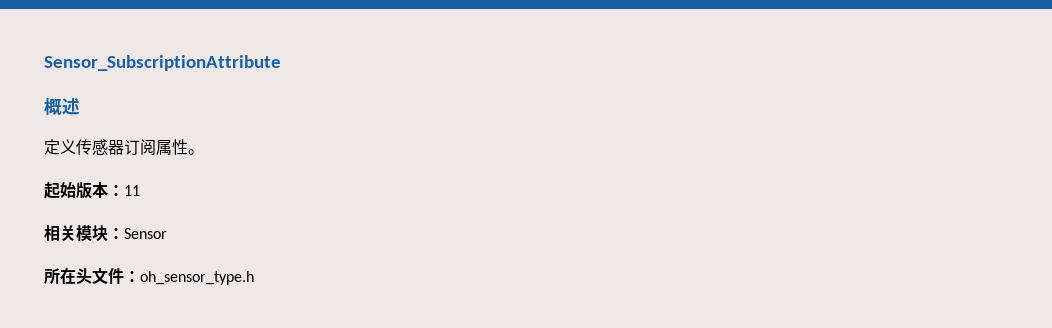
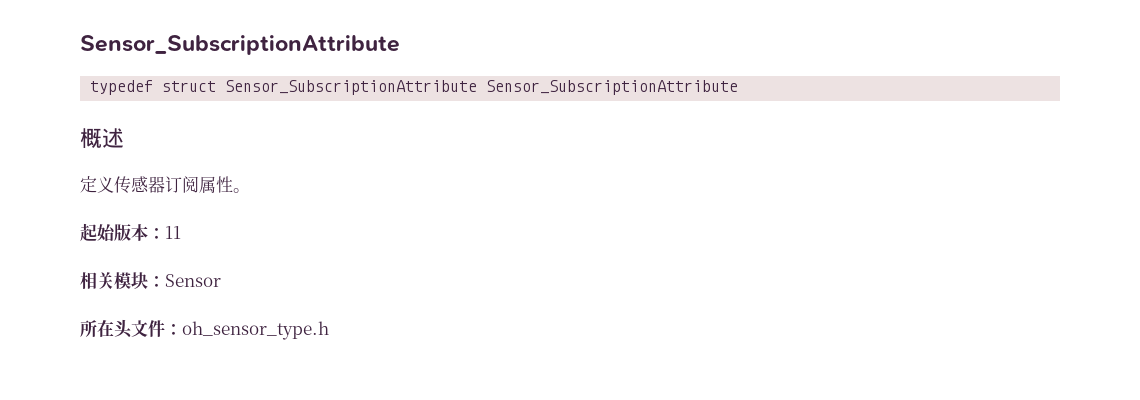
[44,55,281,71] Sensor_SubscriptionAttribute -> [80,35,400,55] [90,80,739,95] Sensor_SubscriptionAttribute // typedef struct Sensor_SubscriptionAttribute Sensor_SubscriptionAttribute

